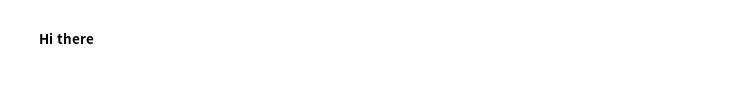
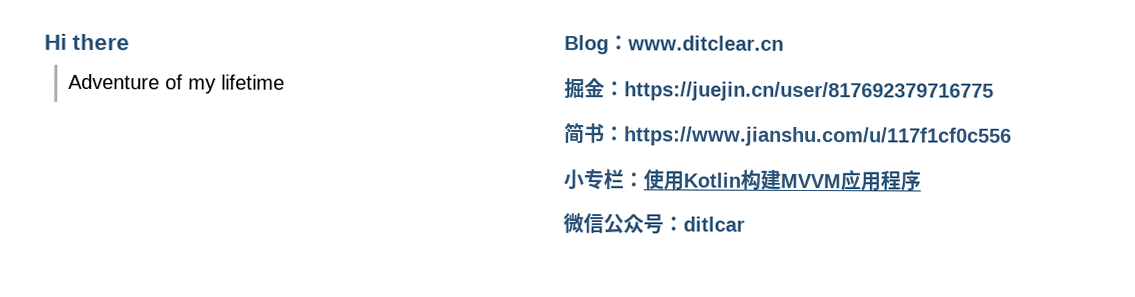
(94, 38) none -> [67,73,285,94] [564,34,784,55] [564,77,994,102] [564,122,1012,147] [563,168,921,192] [563,212,745,235] // Adventure of my lifetime // Blog：www.ditclear.cn // 掘金：https://juejin.cn/user/817692379716775 // 简书：https://www.jianshu.com/u/117f1cf0c556 // 小专栏：使用Kotlin构建MVVM应用程序 // 微信公众号：ditlcar

